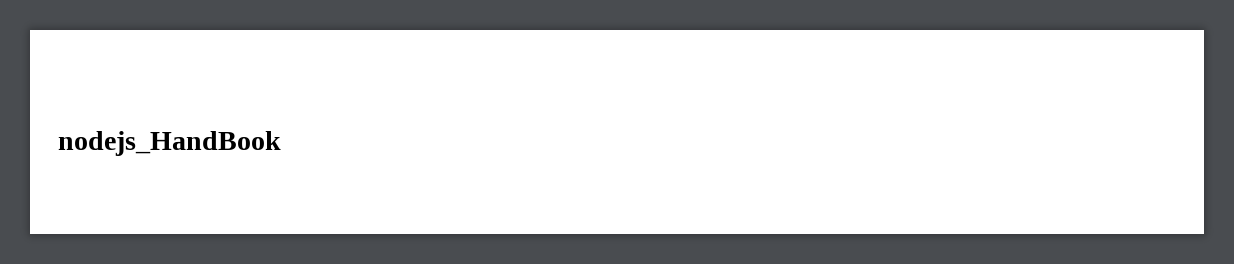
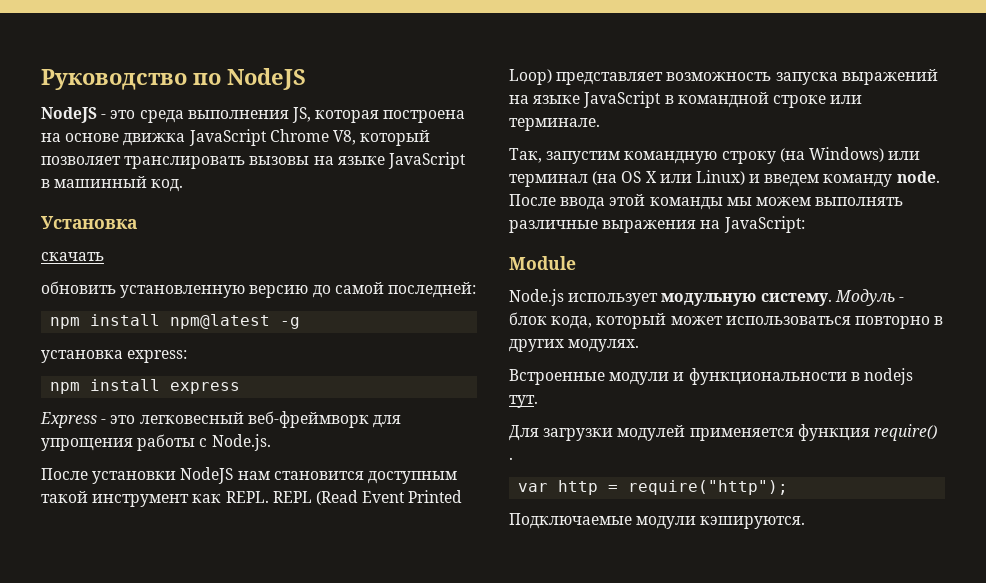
[58,131,281,156] nodejs_HandBook -> [41,68,306,90] [41,107,466,123] [41,129,431,146] [41,152,466,169] [41,176,184,192] [41,216,137,229] [41,252,104,261] [41,281,476,298] [50,314,301,329] [41,350,188,363] [50,379,241,394] [40,411,401,428] [41,434,271,451] [41,467,457,484] [41,490,463,507] [509,69,938,85] [509,91,863,108] [509,118,600,131] [509,147,921,164] [509,170,940,187] [509,194,904,210] [509,216,805,233] [509,256,576,270] [509,289,904,306] [509,312,944,329] [509,339,640,352] [509,368,913,385] [509,395,538,408] [509,424,937,441] [509,457,513,460] [518,480,789,495] [509,513,806,529] Руководство по NodeJS // NodeJS - это среда выполнения JS, которая построена на основе движка JavaScript Chrome V8, который позволяет транслировать вызовы на языке JavaScript в машинный код. // Установка // скачать // обновить установленную версию до самой последней: // npm install npm@latest -g // установка express: // npm install express // Express - это легковесный веб-фреймворк для упрощения работы с Node.js. // После установки NodeJS нам становится доступным такой инструмент как REPL. REPL (Read Event Printed Loop) представляет возможность запуска выражений на языке JavaScript в командной строке или терминале. // Так, запустим командную строку (на Windows) или терминал (на OS X или Linux) и введем команду node. После ввода этой команды мы можем выполнять различные выражения на JavaScript: // Module // Node.js использует модульную систему. Модуль - блок кода, который может использоваться повторно в других модулях. // Встроенные модули и функциональности в nodejs тут. // Для загрузки модулей применяется функция require() . // var http = require("http"); // Подключаемые модули кэшируются.

